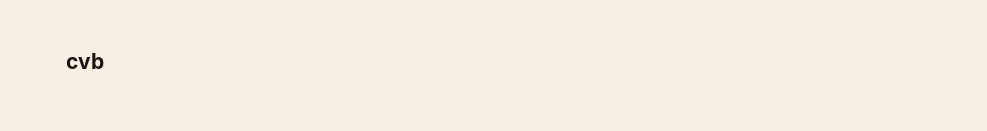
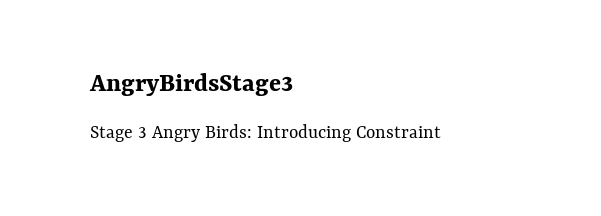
[66,53,104,69] cvb -> [89,73,293,96] [90,124,442,142] AngryBirdsStage3 // Stage 3 Angry Birds: Introducing Constraint

